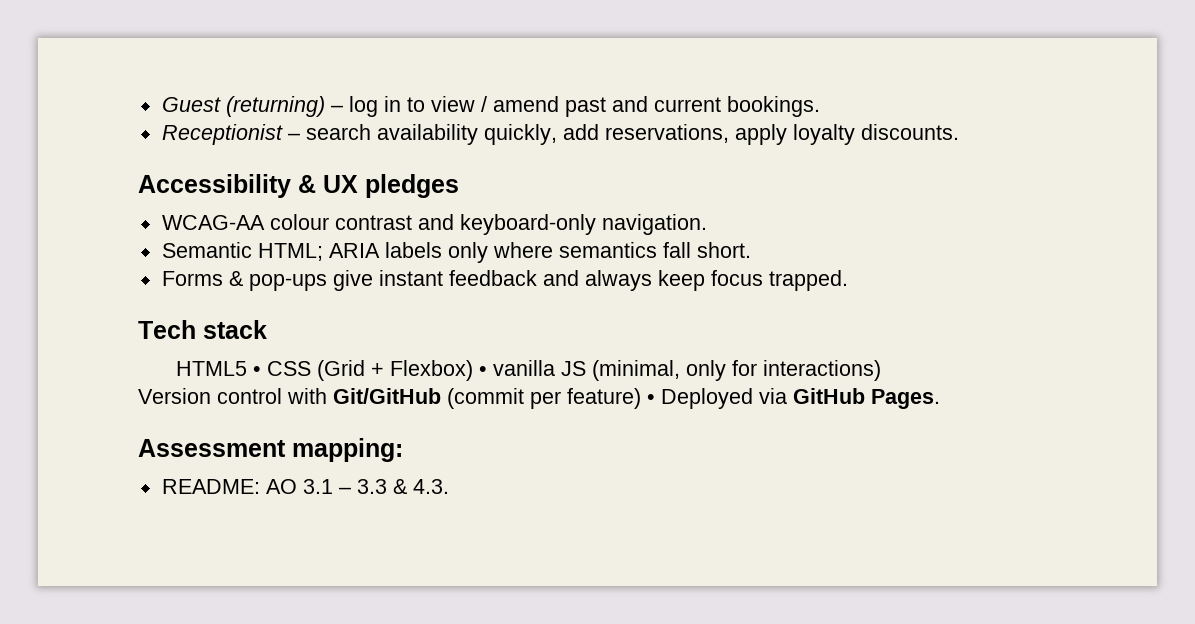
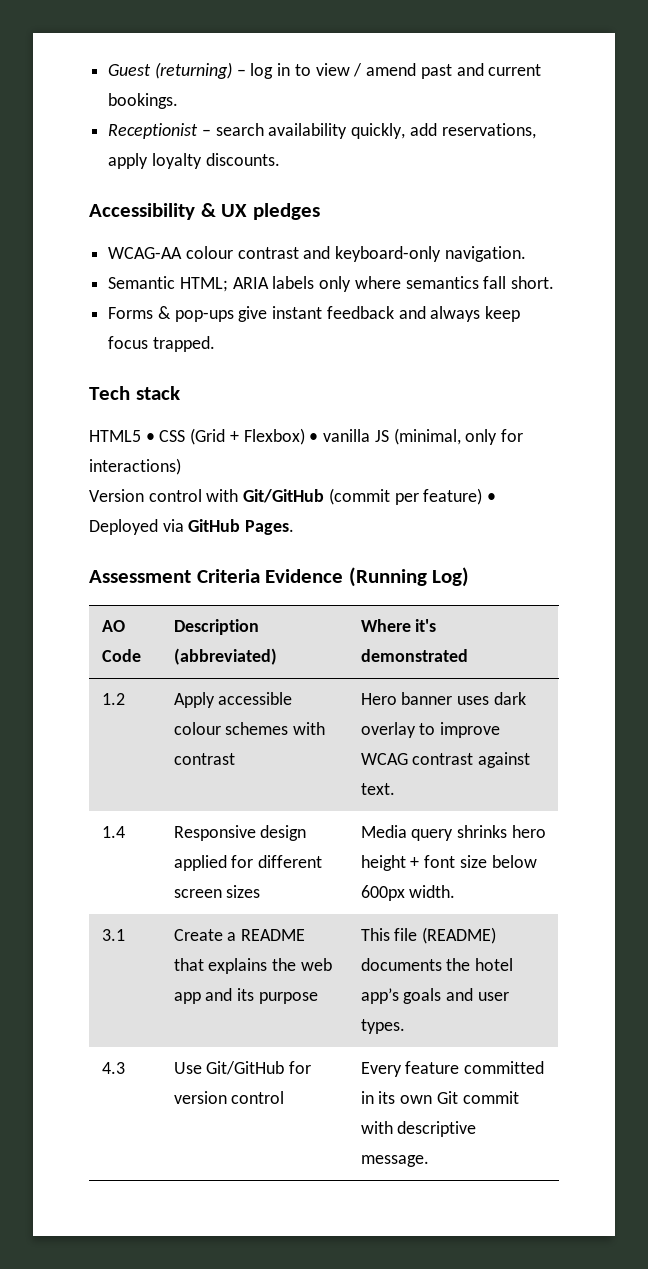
[292,438,403,462] [161,479,449,494] mapping: // README: AO 3.1 – 3.3 & 4.3. -> [196,567,470,587] [101,620,125,632] [101,649,141,662] [173,619,259,635] [173,648,277,665] [360,619,437,632] [360,649,468,662] [101,693,125,705] [173,692,293,708] [173,722,326,735] [173,753,235,765] [360,692,526,705] [360,722,501,738] [360,752,531,768] [360,783,395,795] [101,826,125,838] [173,825,307,841] [173,855,323,871] [173,885,261,898] [360,825,546,841] [360,855,537,871] [360,885,456,901] [101,929,125,941] [173,929,306,941] [173,958,332,974] [173,988,318,1004] [360,927,497,944] [360,958,514,971] [360,988,509,1004] [360,1019,405,1034] [101,1062,125,1074] [173,1061,312,1075] [173,1091,285,1104] [360,1061,545,1077] [360,1091,519,1104] [360,1121,477,1137] [360,1155,429,1167] Criteria Evidence (Running Log) // AO Code | Description (abbreviated) | Where it's demonstrated // 1.2 | Apply accessible colour schemes with contrast | Hero banner uses dark overlay to improve WCAG contrast against text. // 1.4 | Responsive design applied for different screen sizes | Media query shrinks hero height + font size below 600px width. // 3.1 | Create a README that explains the web app and its purpose | This file (README) documents the hotel app’s goals and user types. // 4.3 | Use Git/GitHub for version control | Every feature committed in its own Git commit with descriptive message.

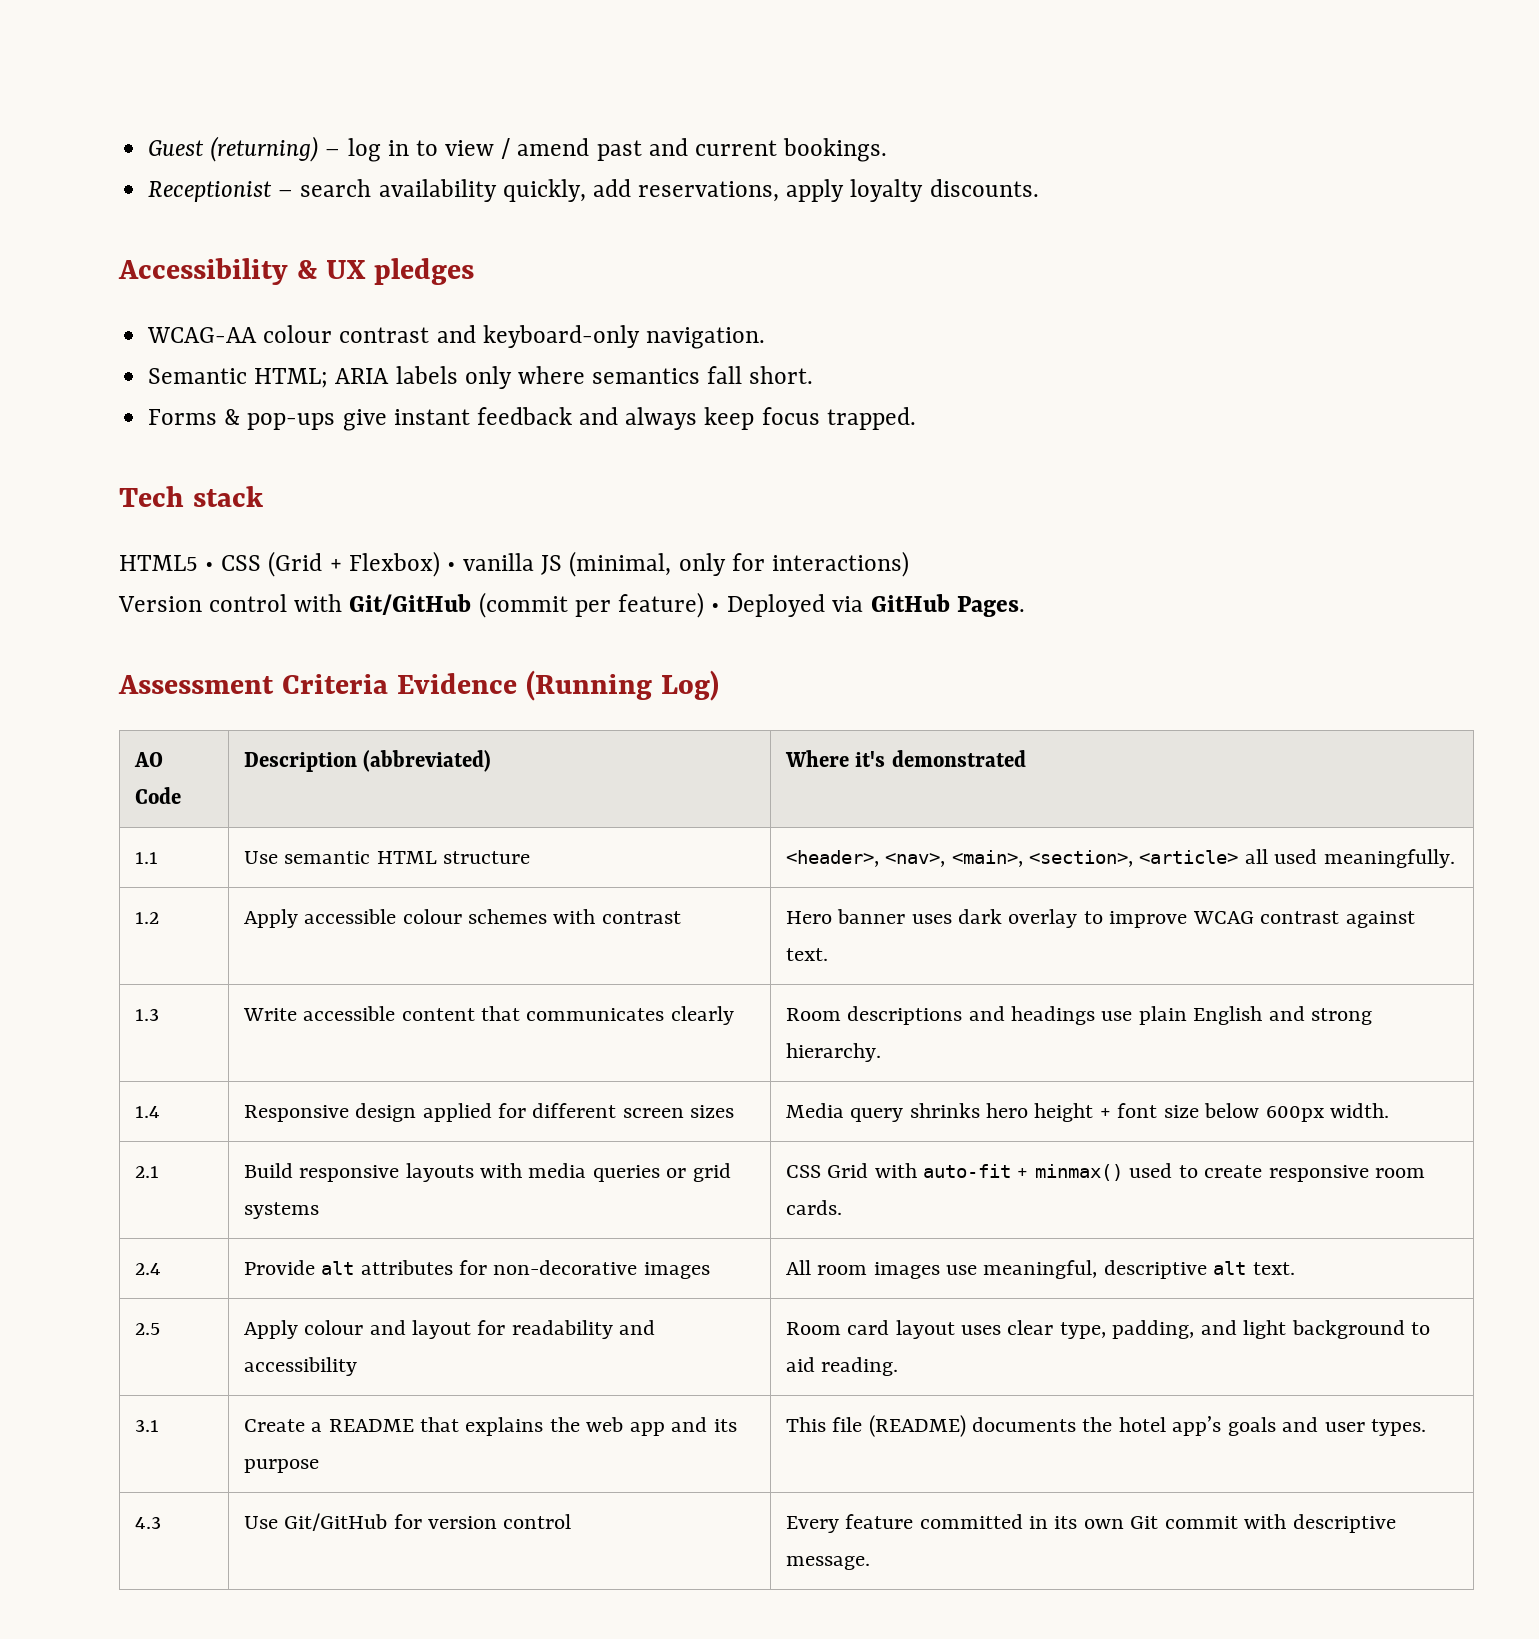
(468, 655) none -> [134,852,158,864] [243,851,530,864] [785,849,1455,868] // 1.1 | Use semantic HTML structure | <header>, <nav>, <main>, <section>, <article> all used meaningfully.
(395, 789) none -> [134,1008,159,1021] [242,1006,734,1025] [785,1006,1373,1025] [785,1043,881,1062] // 1.3 | Write accessible content that communicates clearly | Room descriptions and headings use plain English and strong hierarchy.
(456, 891) none -> [134,1166,159,1178] [243,1163,731,1182] [243,1202,319,1219] [785,1163,1426,1182] [785,1200,842,1215] [134,1263,161,1275] [243,1260,710,1279] [785,1260,1295,1279] [134,1323,160,1335] [243,1320,656,1339] [243,1357,357,1376] [785,1320,1431,1339] [785,1357,899,1376] // 2.1 | Build responsive layouts with media queries or grid systems | CSS Grid with auto-fit + minmax() used to create responsive room cards. // 2.4 | Provide alt attributes for non-decorative images | All room images use meaningful, descriptive alt text. // 2.5 | Apply colour and layout for readability and accessibility | Room card layout uses clear type, padding, and light background to aid reading.

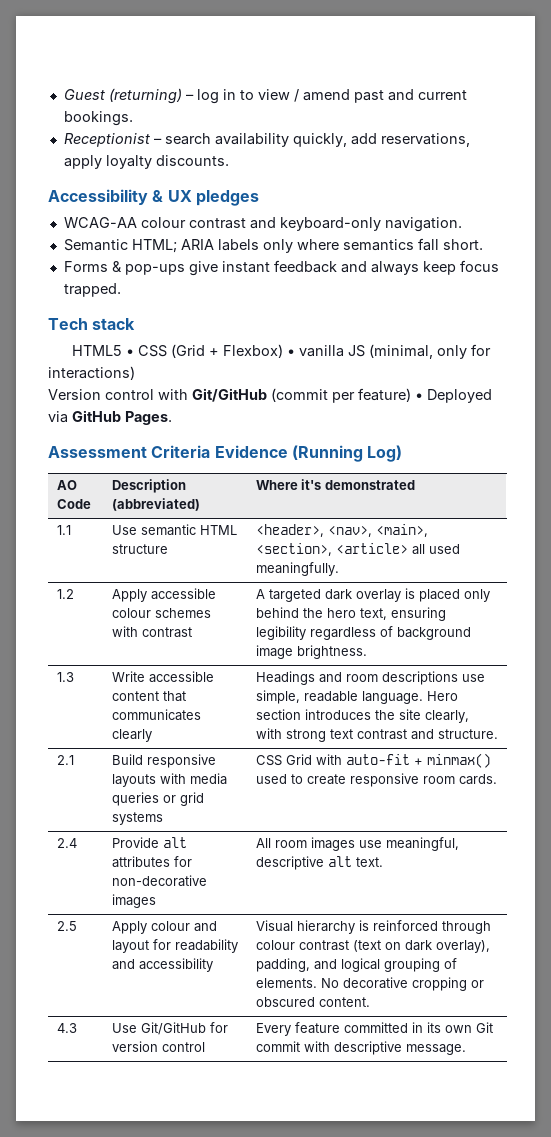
[785,909,1415,928] [785,948,828,961] Hero banner uses dark overlay to improve WCAG contrast against text. -> [255,588,490,602] [255,607,446,621] [255,626,471,640] [255,645,367,659] A targeted dark overlay is placed only behind the hero text, ensuring legibility regardless of background image brightness.
[785,1006,1373,1025] [785,1043,881,1062] [134,1106,160,1118] [243,1103,735,1122] [785,1103,1390,1122] Room descriptions and headings use plain English and strong hierarchy. // 1.4 | Responsive design applied for different screen sizes | Media query shrinks hero height + font size below 600px width. -> [255,671,485,685] [255,690,458,704] [255,709,469,723] [255,728,498,742] Headings and room descriptions use simple, readable language. Hero section introduces the site clearly, with strong text contrast and structure.
[785,1320,1431,1339] [785,1357,899,1376] [134,1419,159,1432] [243,1417,737,1436] [243,1459,319,1473] [785,1415,1427,1437] Room card layout uses clear type, padding, and light background to aid reading. // 3.1 | Create a README that explains the web app and its purpose | This file (README) documents the hotel app’s goals and user types. -> [255,920,491,934] [255,940,490,953] [255,958,457,972] [255,977,484,991] [255,997,370,1007] Visual hierarchy is reinforced through colour contrast (text on dark overlay), padding, and logical grouping of elements. No decorative cropping or obscured content.

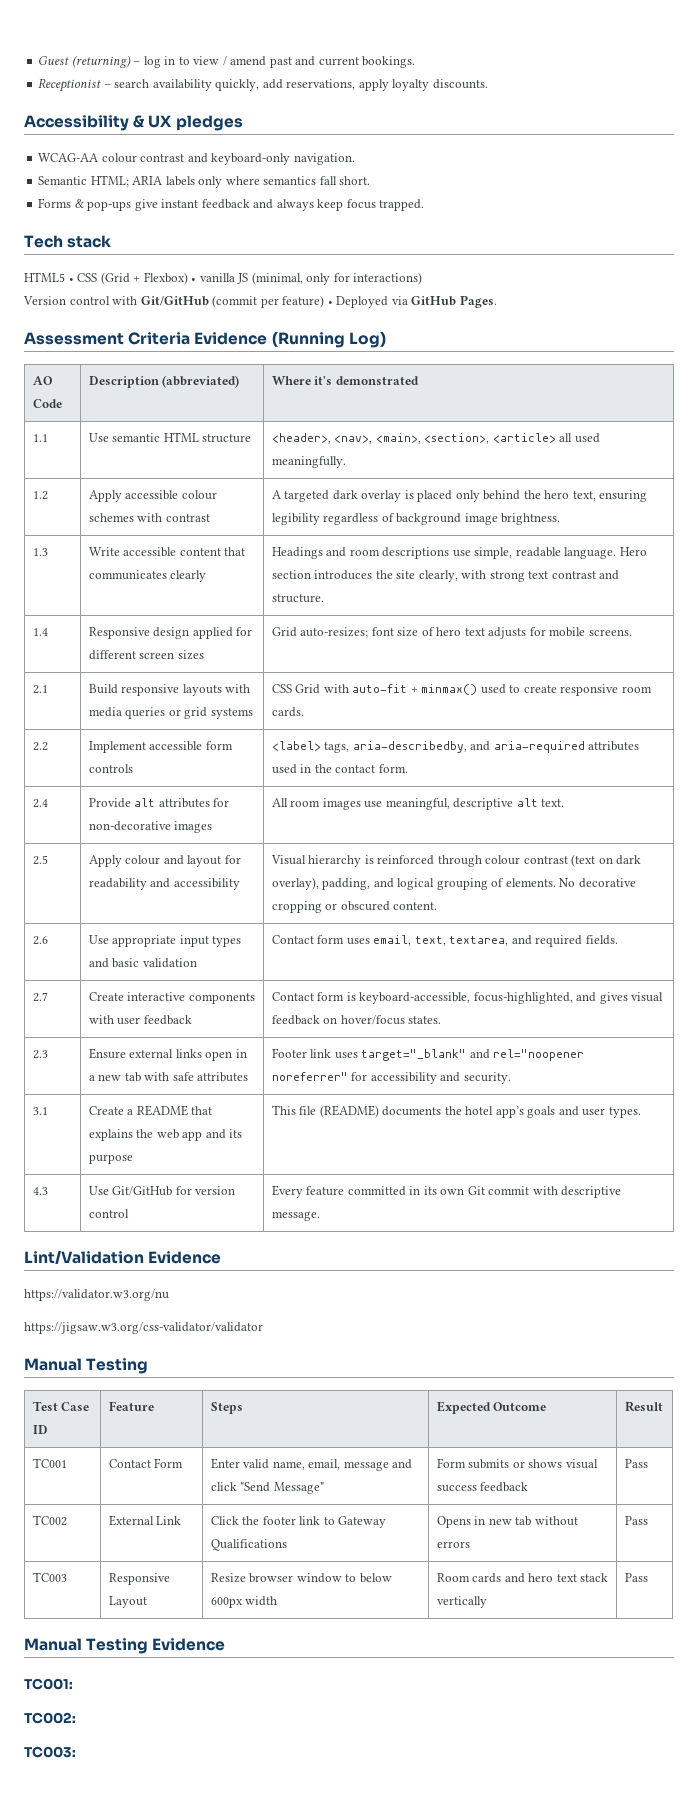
(498, 734) none -> [32,628,48,636] [88,627,253,639] [88,650,204,660] [271,627,632,639] // 1.4 | Responsive design applied for different screen sizes | Grid auto-resizes; font size of hero text adjusts for mobile screens.
(497, 779) none -> [32,742,48,751] [88,741,233,753] [88,764,133,773] [271,741,640,753] [271,764,408,774] // 2.2 | Implement accessible form controls | <label> tags, aria-describedby, and aria-required attributes used in the contact form.
(370, 1002) none -> [32,936,48,945] [88,935,242,947] [88,958,197,968] [271,935,618,947] [32,992,48,1002] [88,992,255,1004] [88,1015,192,1025] [271,992,664,1004] [271,1015,442,1025] [32,1050,48,1059] [88,1048,247,1061] [88,1072,249,1082] [271,1048,585,1061] [271,1072,511,1084] [32,1107,48,1115] [88,1105,213,1116] [88,1129,243,1141] [88,1154,133,1164] [271,1105,641,1118] // 2.6 | Use appropriate input types and basic validation | Contact form uses email, text, textarea, and required fields. // 2.7 | Create interactive components with user feedback | Contact form is keyboard-accessible, focus-highlighted, and gives visual feedback on hover/focus states. // 2.3 | Ensure external links open in a new tab with safe attributes | Footer link uses target="_blank" and rel="noopener noreferrer" for accessibility and security. // 3.1 | Create a README that explains the web app and its purpose | This file (README) documents the hotel app’s goals and user types.
(466, 1049) none -> [24,1250,222,1264] [24,1289,169,1301] [24,1322,263,1334] [24,1358,149,1374] [32,1401,90,1411] [32,1425,48,1434] [108,1401,154,1411] [210,1402,243,1414] [436,1401,547,1414] [624,1401,663,1412] [32,1458,67,1468] [108,1458,184,1468] [210,1458,413,1471] [210,1482,324,1494] [436,1458,598,1469] [436,1482,529,1492] [624,1459,648,1468] [32,1515,67,1526] [108,1515,182,1526] [210,1516,387,1528] [210,1539,287,1551] [436,1516,578,1528] [436,1541,470,1548] [624,1516,648,1525] [32,1572,67,1582] [108,1573,170,1585] [108,1596,147,1608] [210,1573,392,1583] [210,1596,278,1608] [436,1573,609,1583] [436,1596,487,1608] [624,1573,648,1582] [24,1638,226,1654] [24,1678,73,1690] [24,1712,76,1724] [24,1746,76,1758] // Lint/Validation Evidence // https://validator.w3.org/nu // https://jigsaw.w3.org/css-validator/validator // Manual Testing // Test Case ID | Feature | Steps | Expected Outcome | Result // TC001 | Contact Form | Enter valid name, email, message and click "Send Message" | Form submits or shows visual success feedback | Pass // TC002 | External Link | Click the footer link to Gateway Qualifications | Opens in new tab without errors | Pass // TC003 | Responsive Layout | Resize browser window to below 600px width | Room cards and hero text stack vertically | Pass // Manual Testing Evidence // TC001: // TC002: // TC003:

